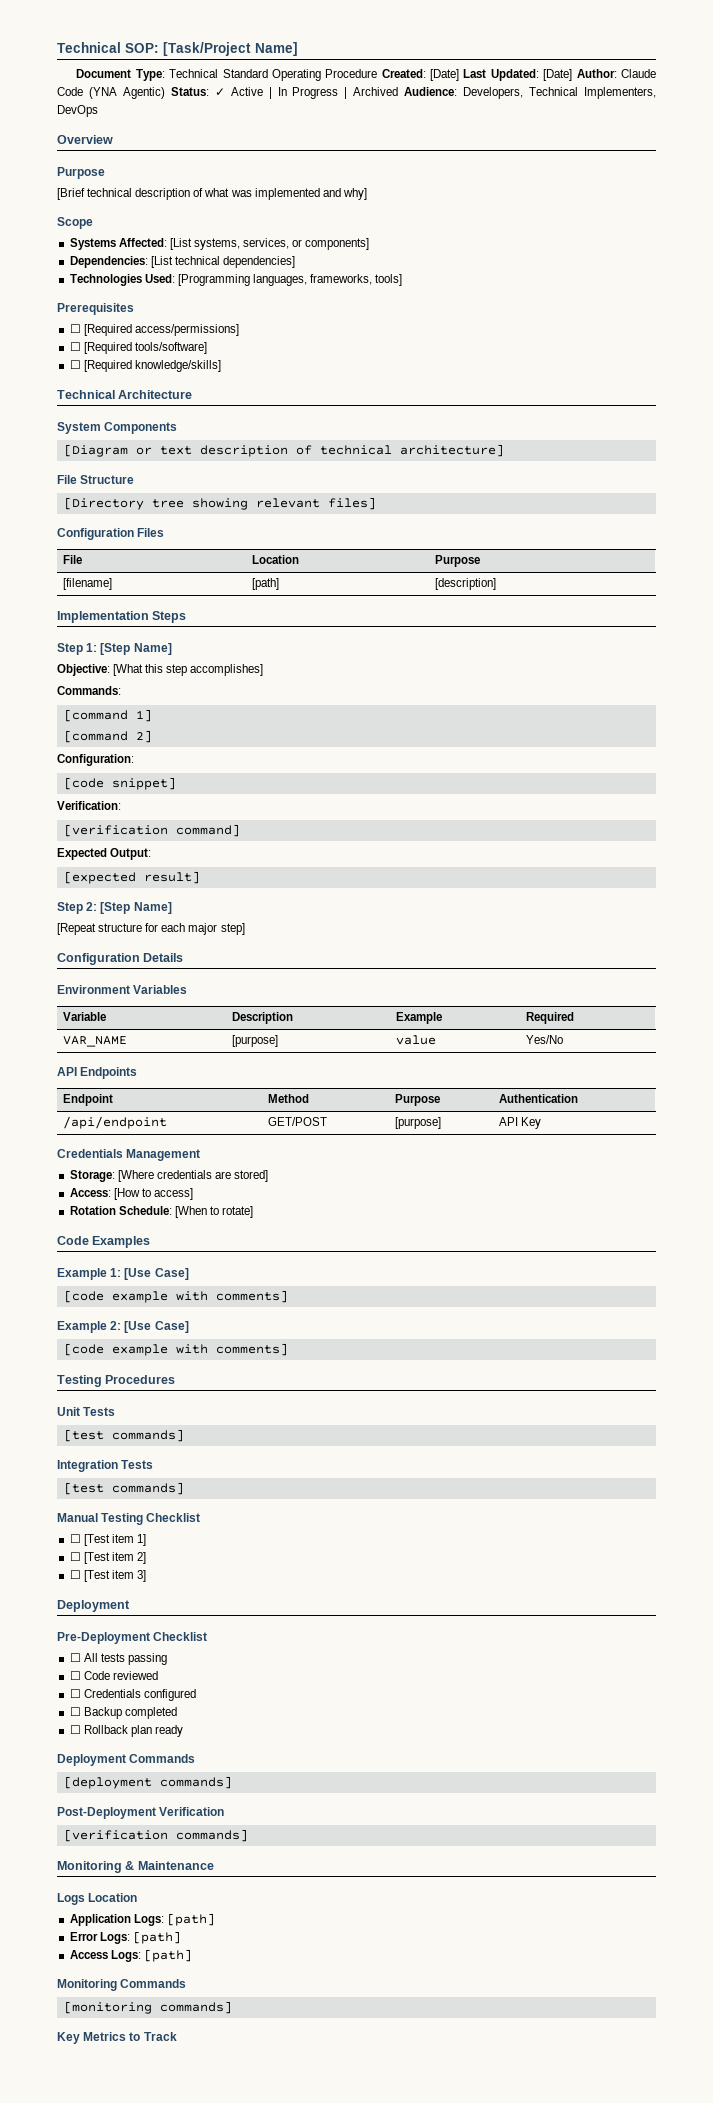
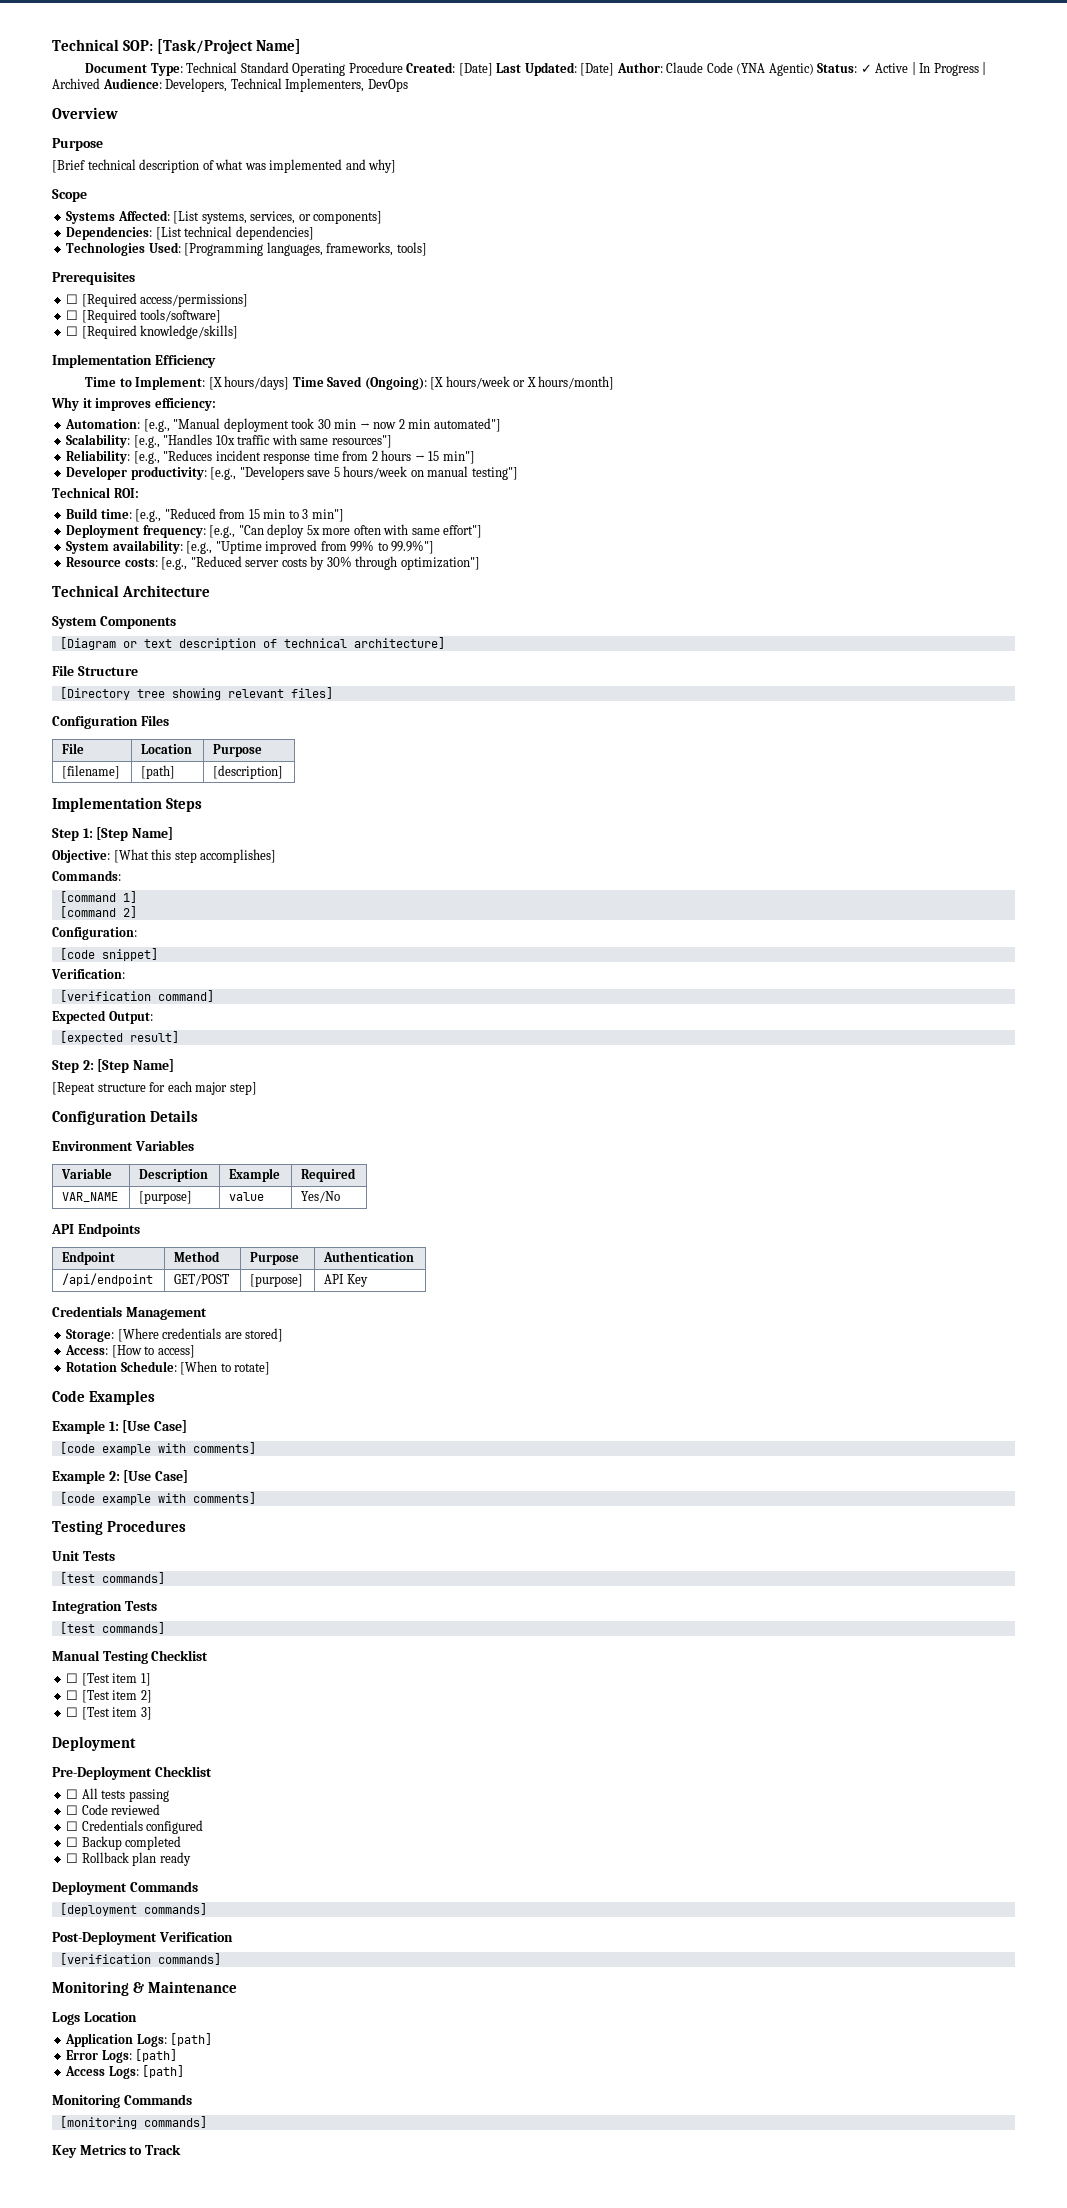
(221, 366) none -> [52,354,216,368] [85,376,615,390] [51,397,216,411] [65,418,501,432] [66,434,392,448] [66,450,475,464] [66,466,518,480] [52,487,139,498] [66,508,344,522] [66,524,483,538] [66,540,435,554] [66,556,480,570] // Implementation Efficiency // Time to Implement: [X hours/days] Time Saved (Ongoing): [X hours/week or X hours/month] // Why it improves efficiency: // Automation: [e.g., "Manual deployment took 30 min → now 2 min automated"] // Scalability: [e.g., "Handles 10x traffic with same resources"] // Reliability: [e.g., "Reduces incident response time from 2 hours → 15 min"] // Developer productivity: [e.g., "Developers save 5 hours/week on manual testing"] // Technical ROI: // Build time: [e.g., "Reduced from 15 min to 3 min"] // Deployment frequency: [e.g., "Can deploy 5x more often with same effort"] // System availability: [e.g., "Uptime improved from 99% to 99.9%"] // Resource costs: [e.g., "Reduced server costs by 30% through optimization"]

